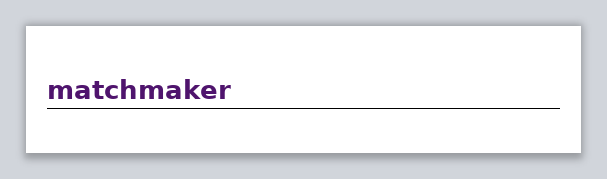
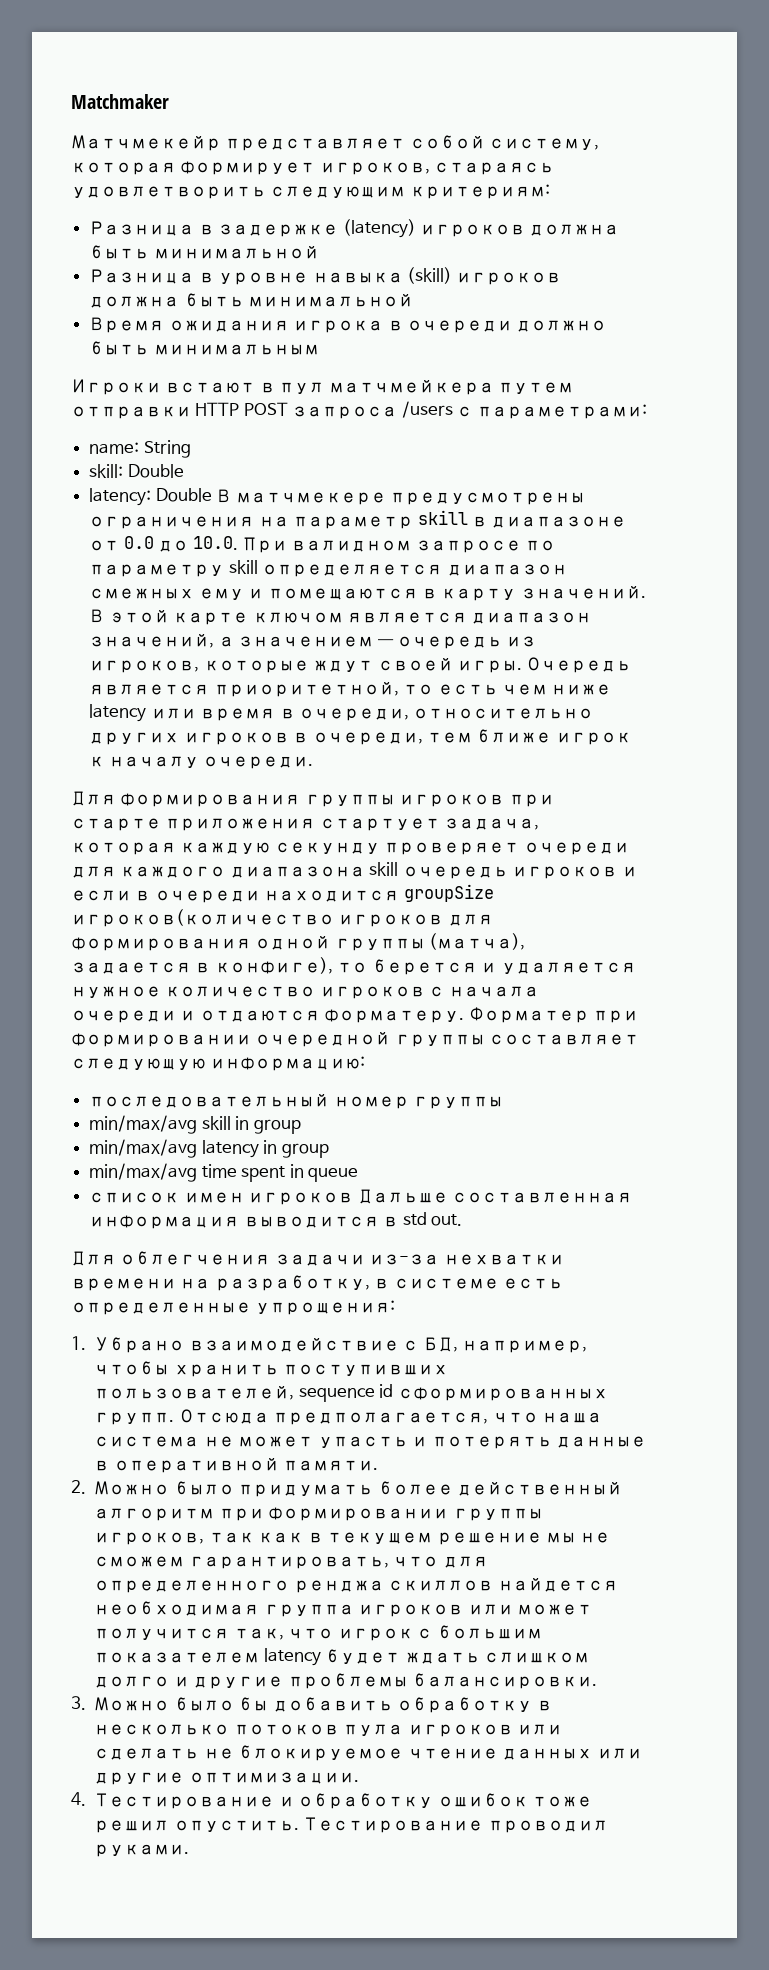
[47,79,231,99] matchmaker -> [71,94,169,109] [71,135,600,151] [71,161,555,175] [71,184,550,199] [89,219,620,238] [89,245,319,259] [89,267,562,285] [89,293,414,308] [89,317,607,333] [89,341,319,355] [71,379,574,395] [71,401,647,419] [89,440,191,458] [89,464,184,478] [89,488,585,506] [89,510,627,529] [89,536,556,553] [89,560,567,577] [89,586,646,601] [89,609,592,625] [89,634,537,649] [89,657,632,673] [89,682,612,697] [89,704,594,722] [89,729,631,745] [89,756,314,769] [71,791,554,807] [71,818,540,831] [71,842,629,855] [71,862,637,879] [71,884,494,903] [71,909,493,927] [71,933,526,951] [71,957,636,975] [71,986,539,999] [71,1007,639,1023] [71,1032,640,1047] [71,1056,366,1071] [89,1094,504,1109] [89,1115,301,1134] [89,1139,329,1158] [89,1163,358,1182] [89,1189,632,1205] [89,1212,462,1229] [71,1251,564,1266] [71,1275,564,1291] [71,1300,396,1315] [71,1336,588,1353] [94,1361,449,1377] [94,1384,608,1402] [94,1409,603,1425] [94,1436,646,1449] [94,1458,379,1473] [71,1480,623,1497] [94,1507,543,1521] [94,1532,611,1545] [94,1556,488,1569] [94,1578,618,1593] [94,1601,593,1617] [94,1625,542,1641] [94,1648,590,1666] [94,1673,598,1689] [71,1696,552,1713] [94,1724,563,1737] [94,1745,642,1761] [94,1772,359,1785] [71,1792,593,1809] [94,1817,608,1833] [94,1844,190,1857] Matchmaker // Матчмекейр представляет собой систему, которая формирует игроков, стараясь удовлетворить следующим критериям: // Разница в задержке (latency) игроков должна быть минимальной // Разница в уровне навыка (skill) игроков должна быть минимальной // Время ожидания игрока в очереди должно быть минимальным // Игроки встают в пул матчмейкера путем отправки HTTP POST запроса /users с параметрами: // name: String // skill: Double // latency: Double В матчмекере предусмотрены ограничения на параметр skill в диапазоне от 0.0 до 10.0. При валидном запросе по параметру skill определяется диапазон смежных ему и помещаются в карту значений. В этой карте ключом является диапазон значений, а значением — очередь из игроков, которые ждут своей игры. Очередь является приоритетной, то есть чем ниже latency или время в очереди, относительно других игроков в очереди, тем ближе игрок к началу очереди. // Для формирования группы игроков при старте приложения стартует задача, которая каждую секунду проверяет очереди для каждого диапазона skill очередь игроков и если в очереди находится groupSize игроков(количество игроков для формирования одной группы (матча), задается в конфиге), то берется и удаляется нужное количество игроков с начала очереди и отдаются форматеру. Форматер при формировании очередной группы составляет следующую информацию: // последовательный номер группы // min/max/avg skill in group // min/max/avg latency in group // min/max/avg time spent in queue // список имен игроков Дальше составленная информация выводится в std out. // Для облегчения задачи из-за нехватки времени на разработку, в системе есть определенные упрощения: // 1. Убрано взаимодействие с БД, например, чтобы хранить поступивших пользователей, sequence id сформированных групп. Отсюда предполагается, что наша система не может упасть и потерять данные в оперативной памяти. // 2. Можно было придумать более действенный алгоритм при формировании группы игроков, так как в текущем решение мы не сможем гарантировать, что для определенного ренджа скиллов найдется необходимая группа игроков или может получится так, что игрок с большим показателем latency будет ждать слишком долго и другие проблемы балансировки. // 3. Можно было бы добавить обработку в несколько потоков пула игроков или сделать не блокируемое чтение данных или другие оптимизации. // 4. Тестирование и обработку ошибок тоже решил опустить. Тестирование проводил руками.

